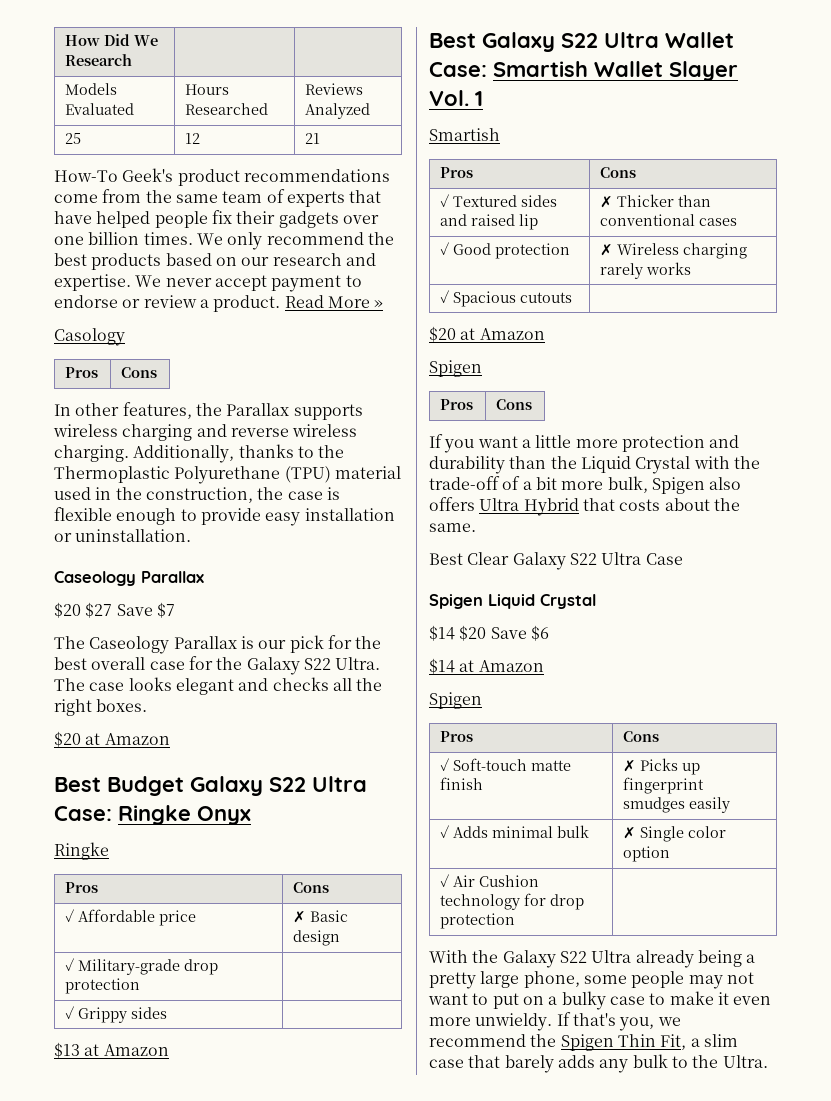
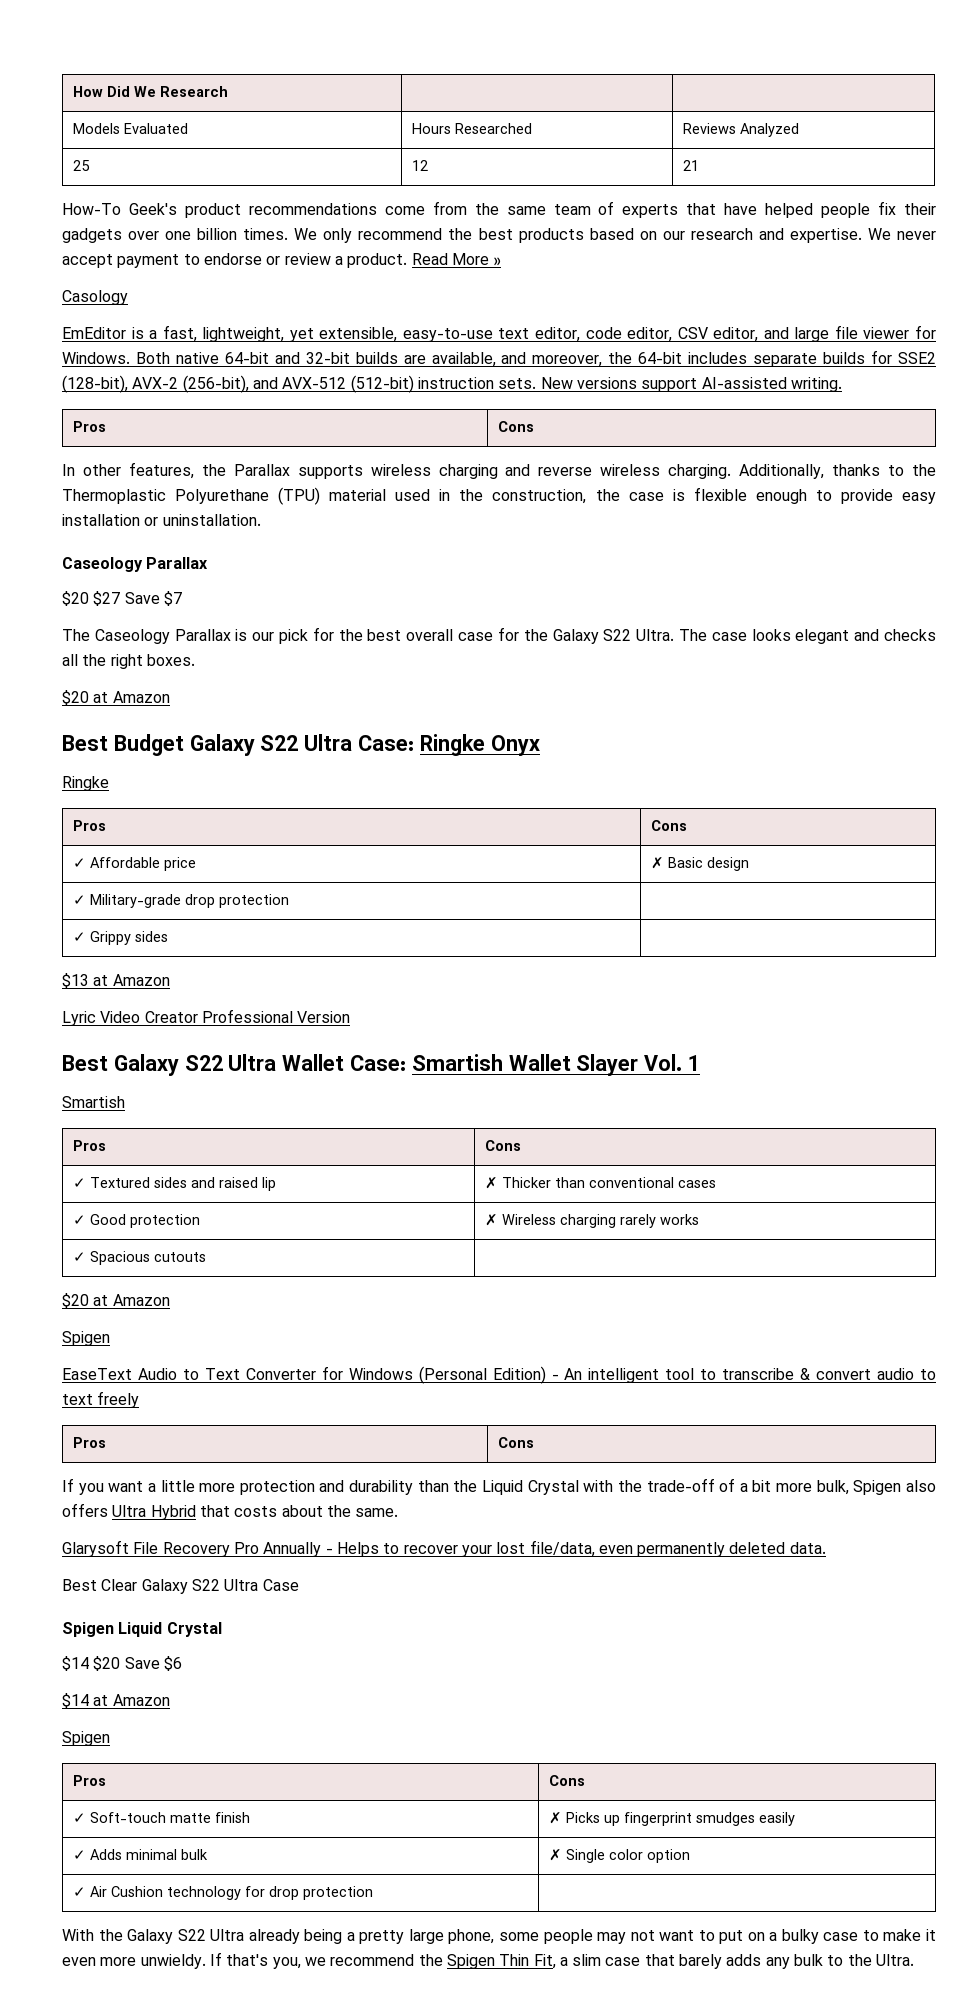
(125, 337) none -> [62,325,936,342] [62,350,937,367] [62,375,842,393] // EmEditor is a fast, lightweight, yet extensible, easy-to-use text editor, code editor, CSV editor, and large file viewer for Windows. Both native 64-bit and 32-bit builds are available, and moreover, the 64-bit includes separate builds for SSE2 (128-bit), AVX-2 (256-bit), and AVX-512 (512-bit) instruction sets. New versions support AI-assisted writing.
(169, 1050) none -> [62,1009,351,1026] // Lyric Video Creator Professional Version
(482, 368) none -> [62,1366,937,1384] [62,1391,140,1408] // EaseText Audio to Text Converter for Windows (Personal Edition) - An intelligent tool to transcribe & convert audio to text freely
(476, 527) none -> [62,1540,826,1557] // Glarysoft File Recovery Pro Annually - Helps to recover your lost file/data, even permanently deleted data.

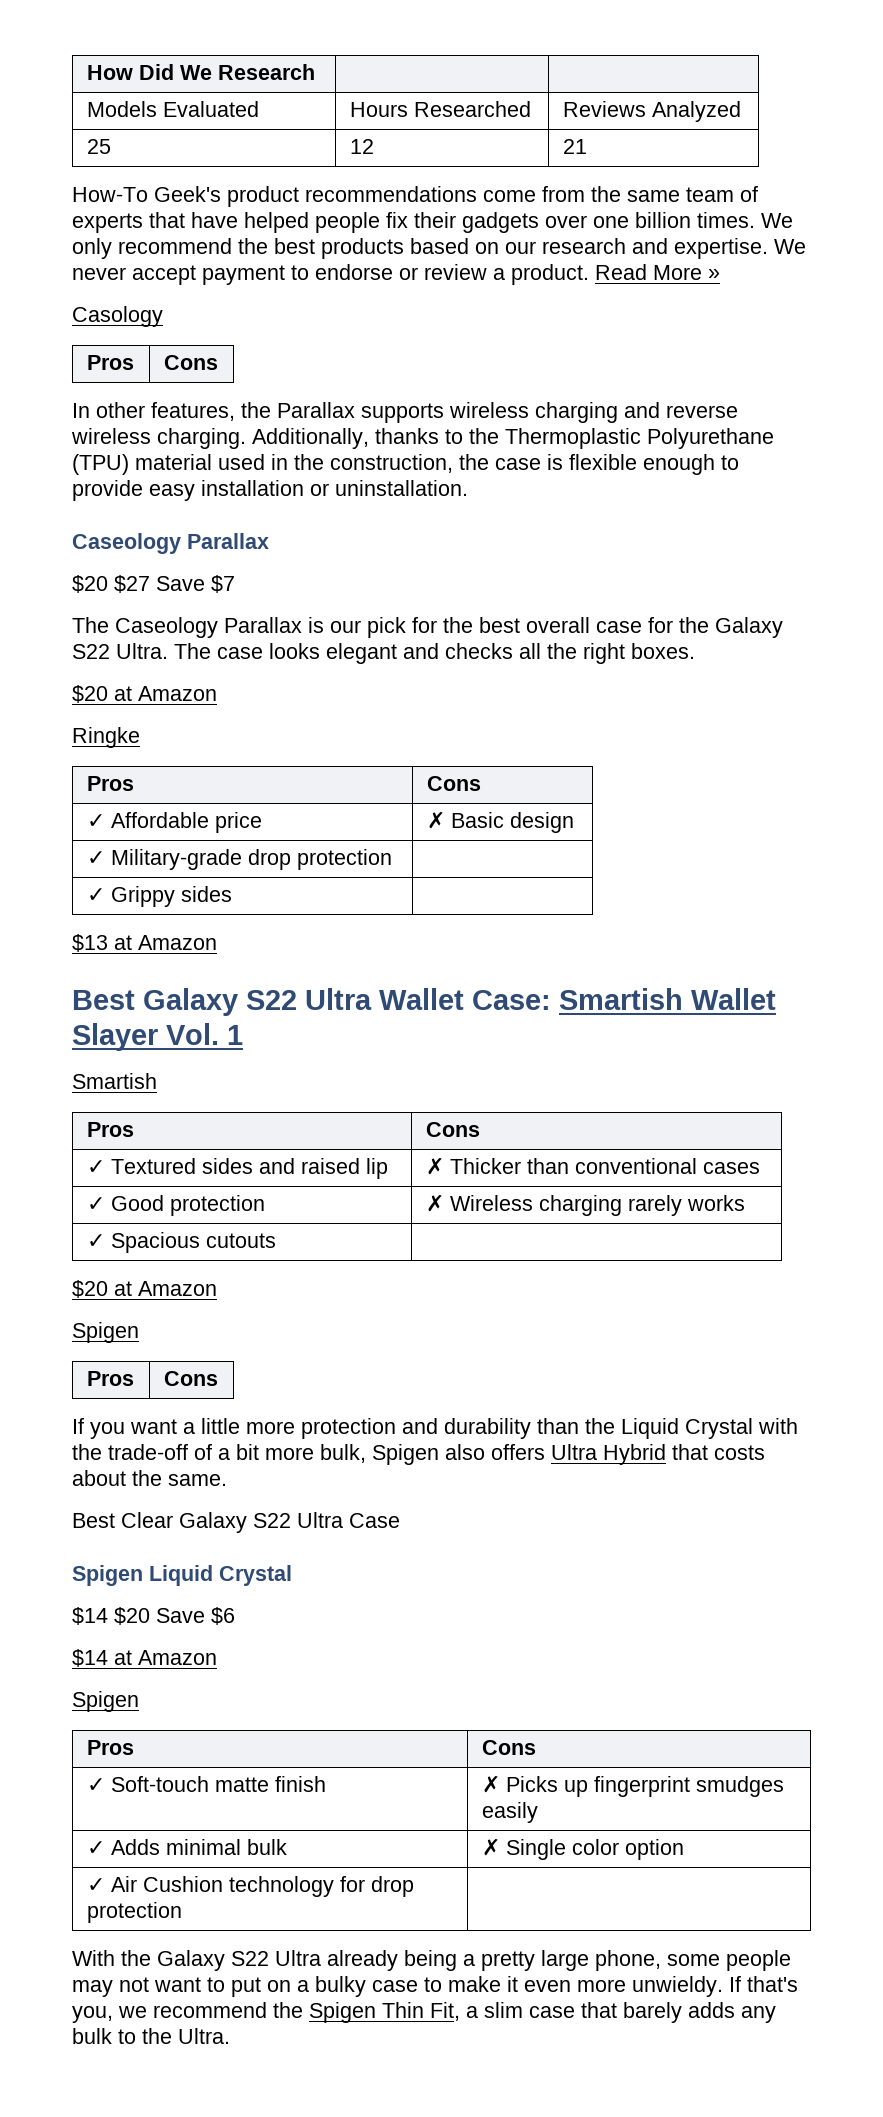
[62,325,936,342] [62,350,937,367] [62,375,842,393] // EmEditor is a fast, lightweight, yet extensible, easy-to-use text editor, code editor, CSV editor, and large file viewer for Windows. Both native 64-bit and 32-bit builds are available, and moreover, the 64-bit includes separate builds for SSE2 (128-bit), AVX-2 (256-bit), and AVX-512 (512-bit) instruction sets. New versions support AI-assisted writing. -> (163, 316) none
[62,734,540,756] // Best Budget Galaxy S22 Ultra Case: Ringke Onyx -> (217, 693) none
[62,1009,351,1026] // Lyric Video Creator Professional Version -> (217, 942) none
[62,1366,937,1384] [62,1391,140,1408] // EaseText Audio to Text Converter for Windows (Personal Edition) - An intelligent tool to transcribe & convert audio to text freely -> (139, 1332) none
[62,1540,826,1557] // Glarysoft File Recovery Pro Annually - Helps to recover your lost file/data, even permanently deleted data. -> (227, 1480) none

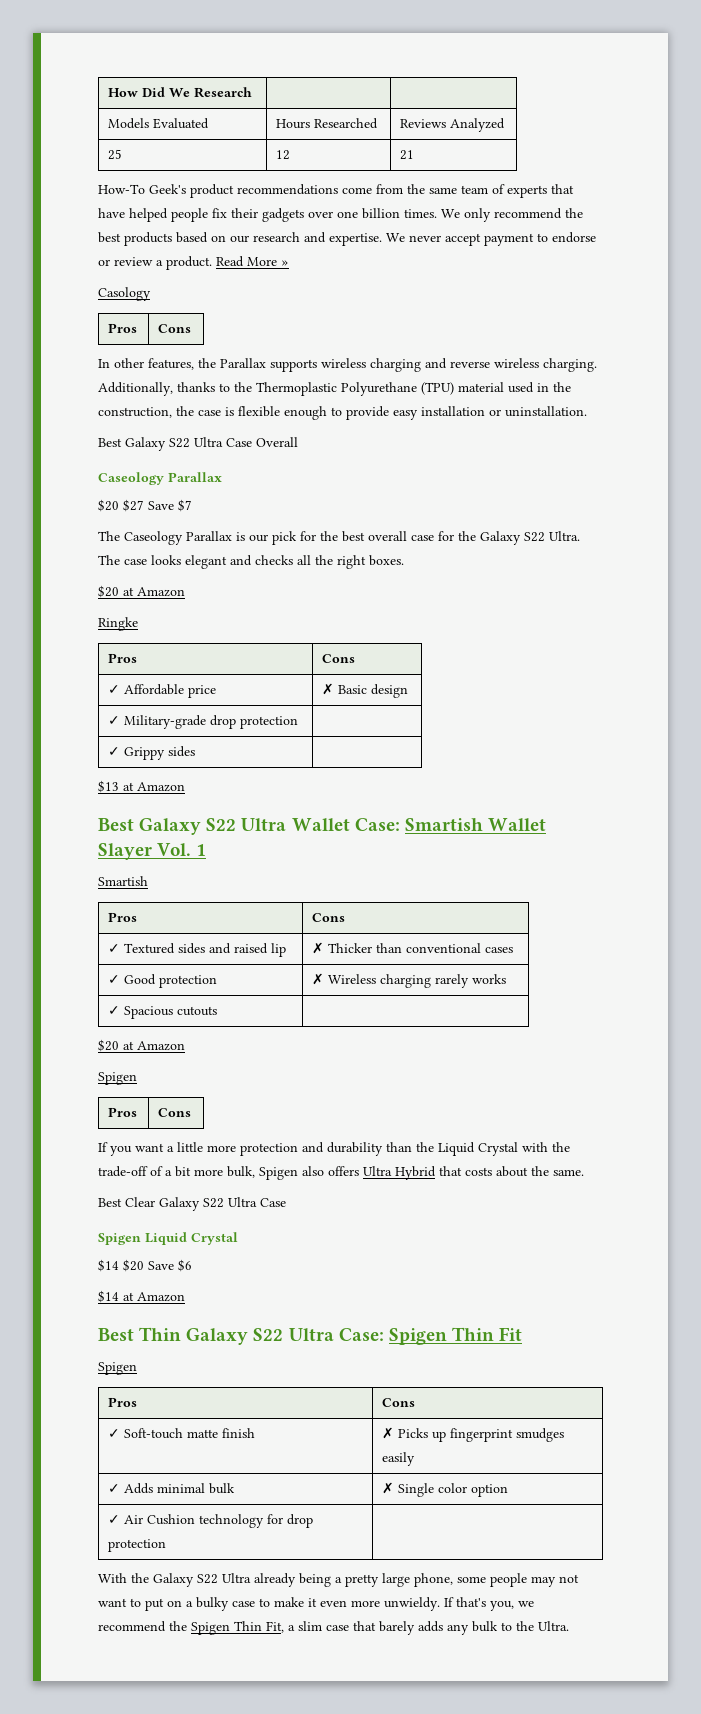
(468, 488) none -> [98,437,298,451] // Best Galaxy S22 Ultra Case Overall
(217, 1657) none -> [98,1327,523,1345] // Best Thin Galaxy S22 Ultra Case: Spigen Thin Fit

